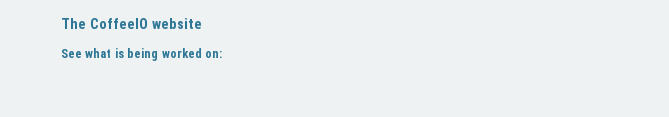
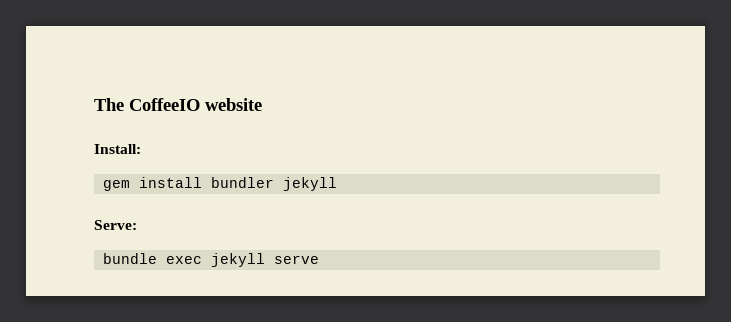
[61,48,222,61] See what is being worked on: -> [94,144,141,154] [102,177,337,191] [94,220,137,230] [102,253,319,267] Install: // gem install bundler jekyll // Serve: // bundle exec jekyll serve

